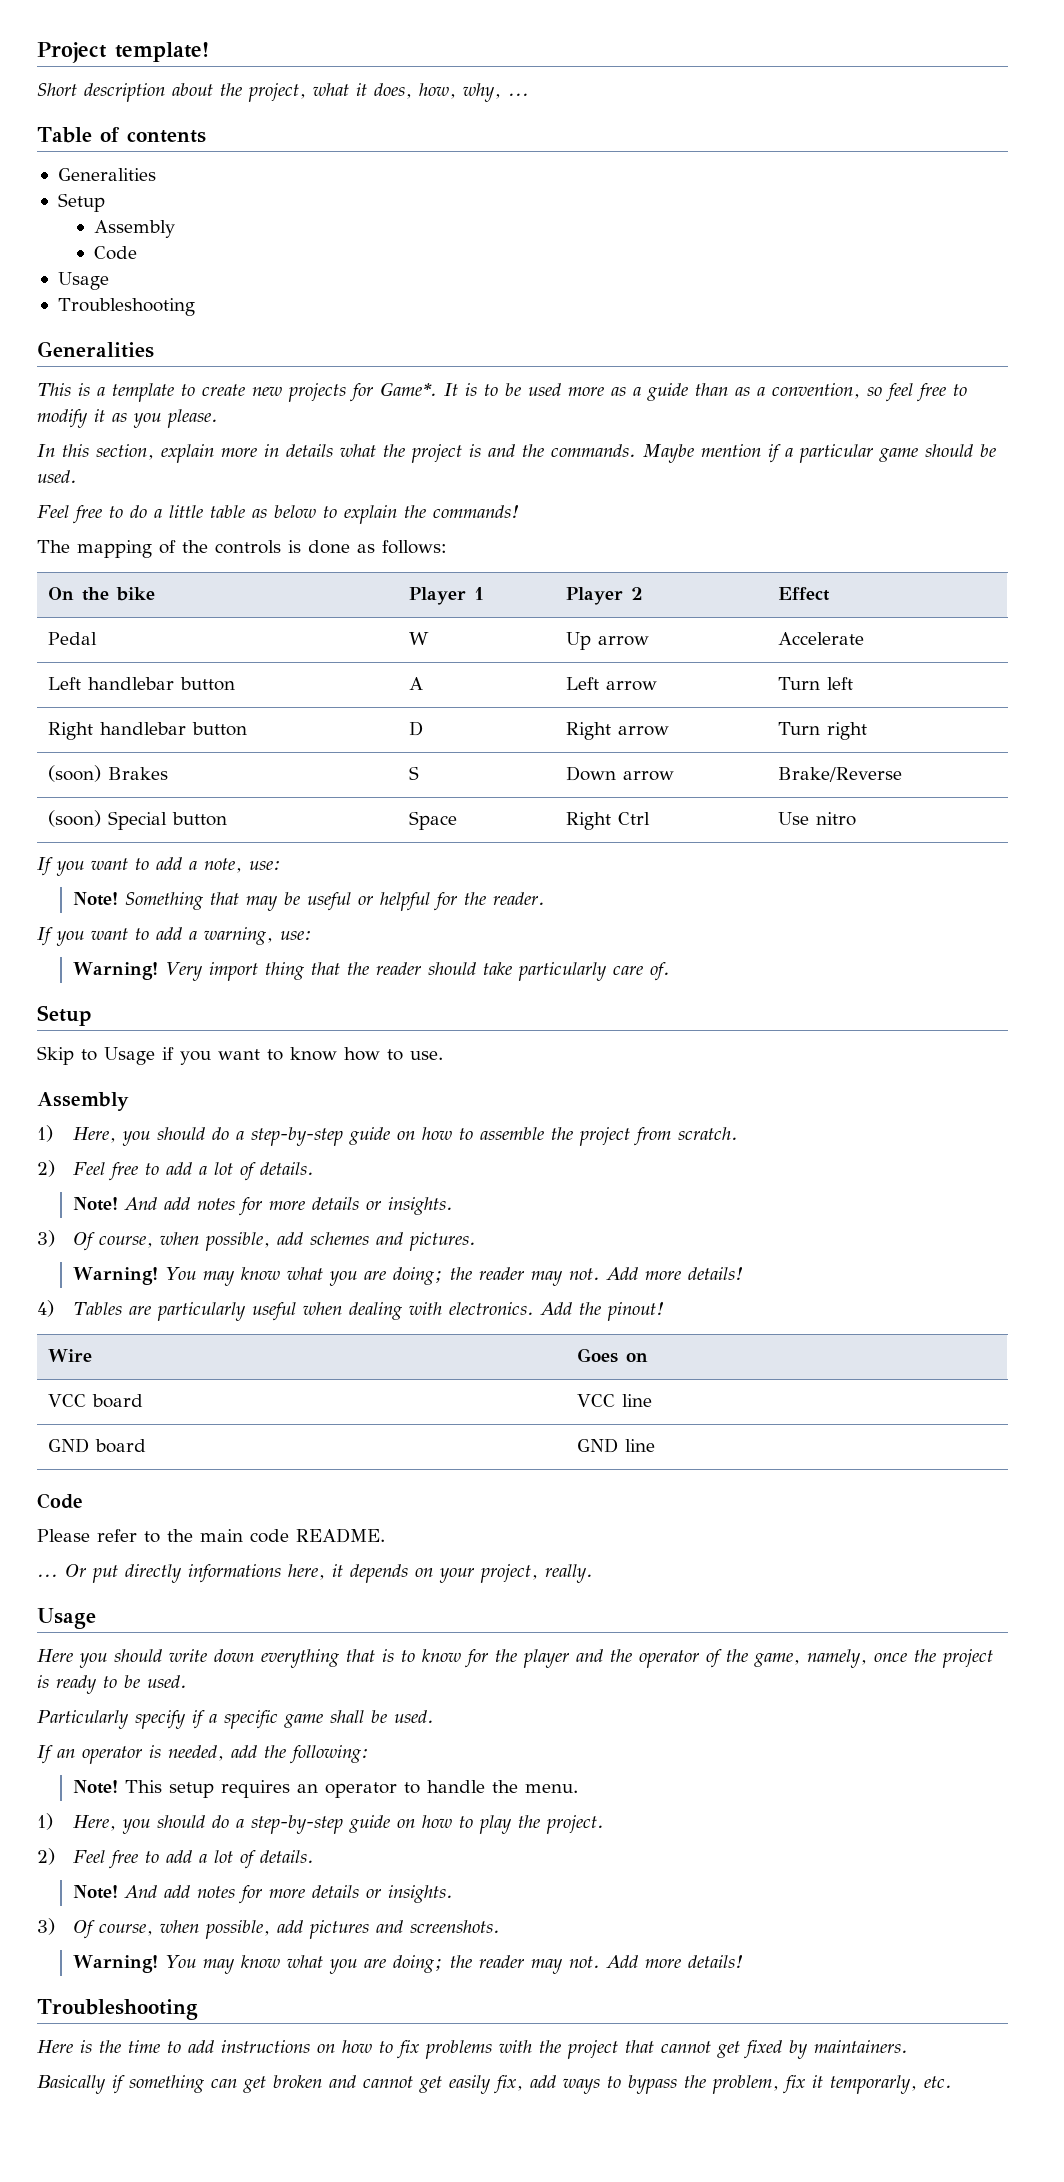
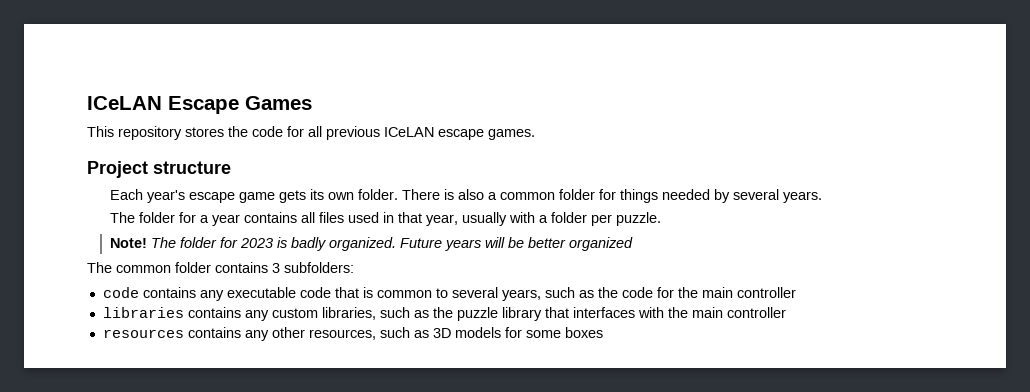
[37,42,209,63] [37,83,529,102] [37,127,206,143] [57,168,156,181] [57,193,105,212] [93,220,175,238] [93,246,137,260] [57,272,109,290] [57,298,195,316] [37,341,154,358] [37,382,967,402] [37,409,218,428] [37,444,996,463] [37,470,77,483] [37,505,520,524] [37,540,447,558] [47,587,155,601] [408,587,484,605] [565,587,643,605] [777,587,830,601] [47,632,97,645] [408,632,429,645] [565,632,649,650] [777,632,864,645] [47,677,235,691] [408,677,423,690] [565,677,657,691] [777,677,854,690] [47,722,247,740] [408,721,423,736] [565,722,669,740] [777,722,868,740] [47,765,168,782] [408,766,419,780] [565,766,674,781] [777,767,902,782] [47,810,227,830] [408,811,457,830] [565,812,650,830] [777,812,856,826] [37,857,281,876] [72,892,545,911] [37,927,312,946] [72,962,670,981] [37,1005,92,1026] [37,1046,443,1065] [37,1092,129,1111] [37,1125,738,1146] [37,1160,314,1181] [72,1197,453,1216] [37,1230,476,1251] [72,1267,744,1286] [37,1300,665,1321] [47,1349,92,1362] [576,1348,648,1363] [47,1394,143,1408] [576,1394,652,1407] [47,1438,146,1453] [576,1438,655,1453] [37,1493,83,1509] [37,1528,385,1543] [37,1564,593,1583] [37,1608,96,1629] [37,1649,993,1668] [37,1675,187,1694] [37,1710,434,1729] [37,1745,369,1764] [72,1780,578,1798] [37,1813,604,1834] [37,1848,314,1869] [72,1885,453,1904] [37,1918,500,1939] [72,1955,744,1974] [37,1999,198,2020] [37,2040,908,2059] [37,2075,952,2094] Project template! // Short description about the project, what it does, how, why, ... // Table of contents // Generalities // Setup // Assembly // Code // Usage // Troubleshooting // Generalities // This is a template to create new projects for Game*. It is to be used more as a guide than as a convention, so feel free to modify it as you please. // In this section, explain more in details what the project is and the commands. Maybe mention if a particular game should be used. // Feel free to do a little table as below to explain the commands! // The mapping of the controls is done as follows: // On the bike | Player 1 | Player 2 | Effect // Pedal | W | Up arrow | Accelerate // Left handlebar button | A | Left arrow | Turn left // Right handlebar button | D | Right arrow | Turn right // (soon) Brakes | S | Down arrow | Brake/Reverse // (soon) Special button | Space | Right Ctrl | Use nitro // If you want to add a note, use: // Note! Something that may be useful or helpful for the reader. // If you want to add a warning, use: // Warning! Very import thing that the reader should take particularly care of. // Setup // Skip to Usage if you want to know how to use. // Assembly // 1) Here, you should do a step-by-step guide on how to assemble the project from scratch. // 2) Feel free to add a lot of details. // Note! And add notes for more details or insights. // 3) Of course, when possible, add schemes and pictures. // Warning! You may know what you are doing; the reader may not. Add more details! // 4) Tables are particularly useful when dealing with electronics. Add the pinout! // Wire | Goes on // VCC board | VCC line // GND board | GND line // Code // Please refer to the main code README. // ... Or put directly informations here, it depends on your project, really. // Usage // Here you should write down everything that is to know for the player and the operator of the game, namely, once the project is ready to be used. // Particularly specify if a specific game shall be used. // If an operator is needed, add the following: // Note! This setup requires an operator to handle the menu. // 1) Here, you should do a step-by-step guide on how to play the project. // 2) Feel free to add a lot of details. // Note! And add notes for more details or insights. // 3) Of course, when possible, add pictures and screenshots. // Warning! You may know what you are doing; the reader may not. Add more details! // Troubleshooting // Here is the time to add instructions on how to fix problems with the project that cannot get fixed by maintainers. // Basically if something can get broken and cannot get easily fix, add ways to bypass the problem, fix it temporarly, etc. -> [87,96,312,114] [87,126,535,140] [87,161,231,178] [110,189,823,203] [110,212,662,226] [110,237,634,251] [87,262,354,273] [102,287,796,301] [102,307,786,321] [102,327,603,341] ICeLAN Escape Games // This repository stores the code for all previous ICeLAN escape games. // Project structure // Each year's escape game gets its own folder. There is also a common folder for things needed by several years. // The folder for a year contains all files used in that year, usually with a folder per puzzle. // Note! The folder for 2023 is badly organized. Future years will be better organized // The common folder contains 3 subfolders: // code contains any executable code that is common to several years, such as the code for the main controller // libraries contains any custom libraries, such as the puzzle library that interfaces with the main controller // resources contains any other resources, such as 3D models for some boxes

